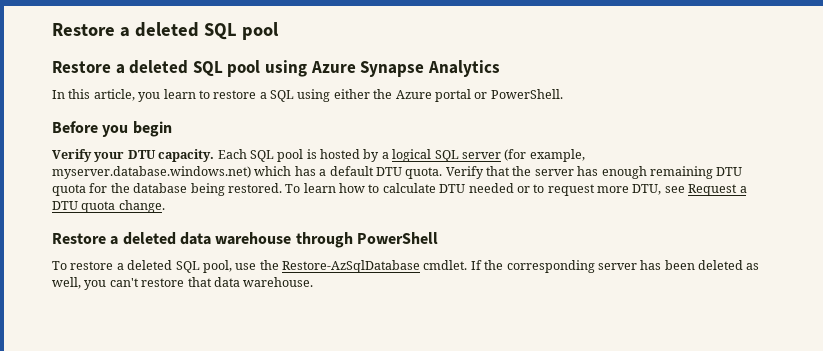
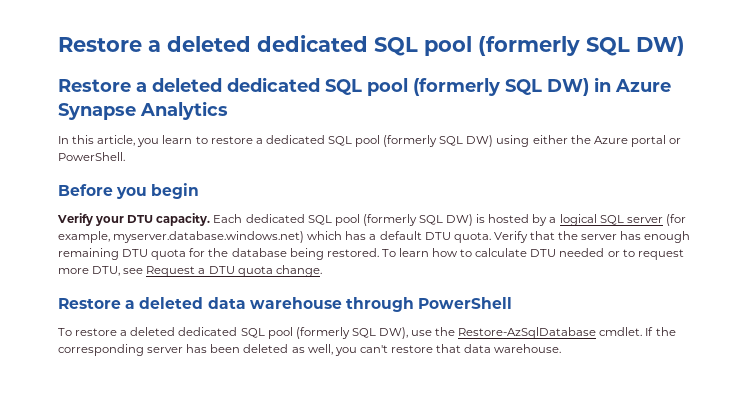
[52,22,279,40] [52,60,307,77] Restore a deleted SQL pool // Restore a deleted SQL pool using -> [58,35,685,56] [58,77,611,96] Restore a deleted dedicated SQL pool (formerly SQL DW) // Restore a deleted dedicated SQL pool (formerly SQL DW) in
[270,90,294,102] SQL -> [265,135,494,147] dedicated SQL pool (formerly SQL DW)
[249,149,304,162] SQL pool -> [245,214,474,226] dedicated SQL pool (formerly SQL DW)
[175,260,232,273] SQL pool, -> [178,327,408,339] dedicated SQL pool (formerly SQL DW),

